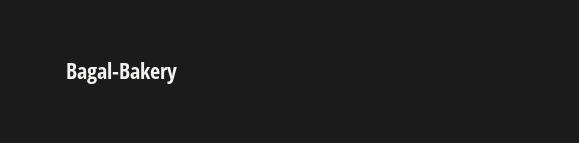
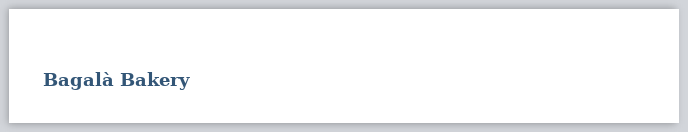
[66,62,177,84] Bagal-Bakery -> [43,72,190,90] Bagalà Bakery

